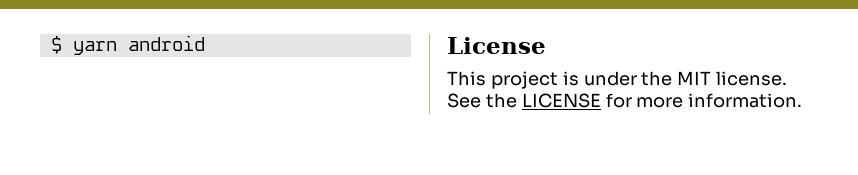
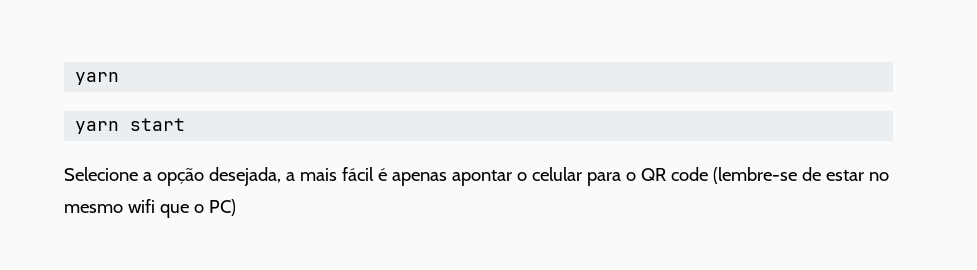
[50,35,205,55] [447,37,546,54] [447,71,788,89] [447,93,803,108] $ yarn android // License // This project is under the MIT license. See the LICENSE for more information. -> [75,72,120,85] [75,118,186,134] [64,167,889,186] [64,199,236,218] yarn // yarn start // Selecione a opção desejada, a mais fácil é apenas apontar o celular para o QR code (lembre-se de estar no mesmo wifi que o PC)

